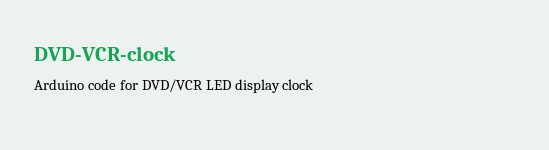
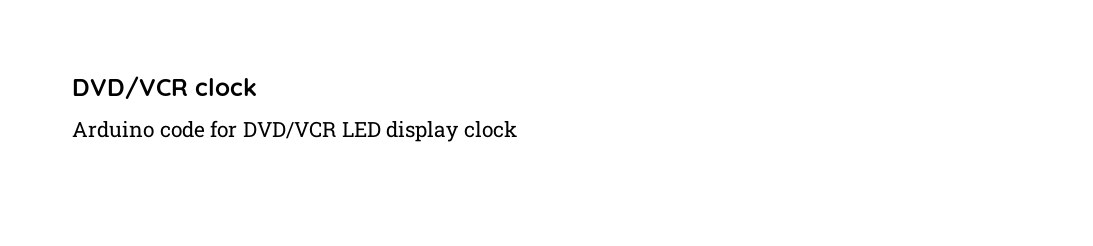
[34,46,176,61] DVD-VCR-clock -> [72,76,257,99] DVD/VCR clock

